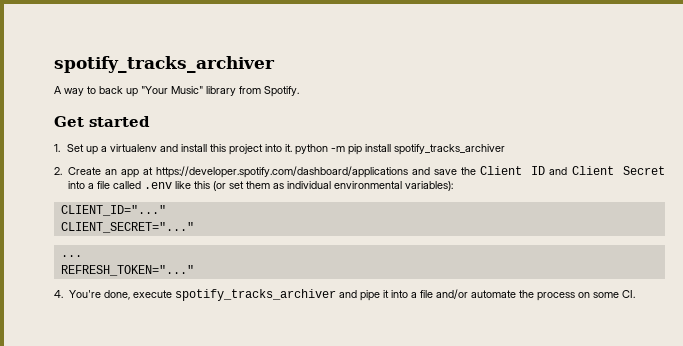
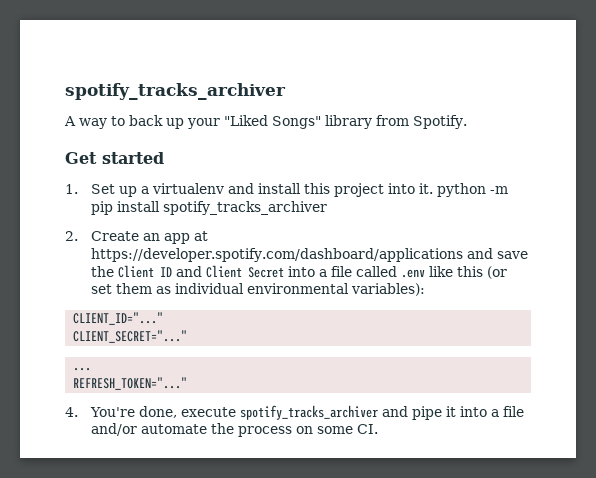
[141,86,203,94] "Your Music" -> [187,115,321,129] your "Liked Songs"

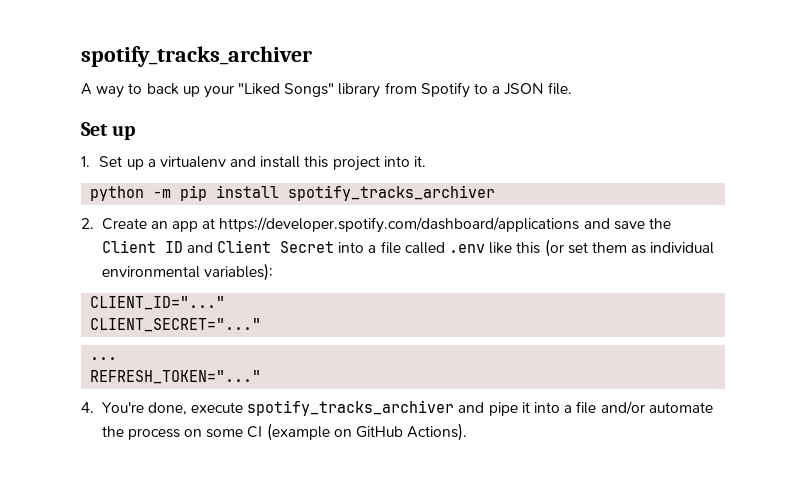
[413,115,467,129] [65,152,164,164] Spotify. // Get started -> [420,82,572,98] [81,122,136,140] Spotify to a JSON file. // Set up
(433, 188) none -> (426, 161) //
[356,424,378,434] CI. -> [247,423,468,441] CI (example on GitHub Actions).

